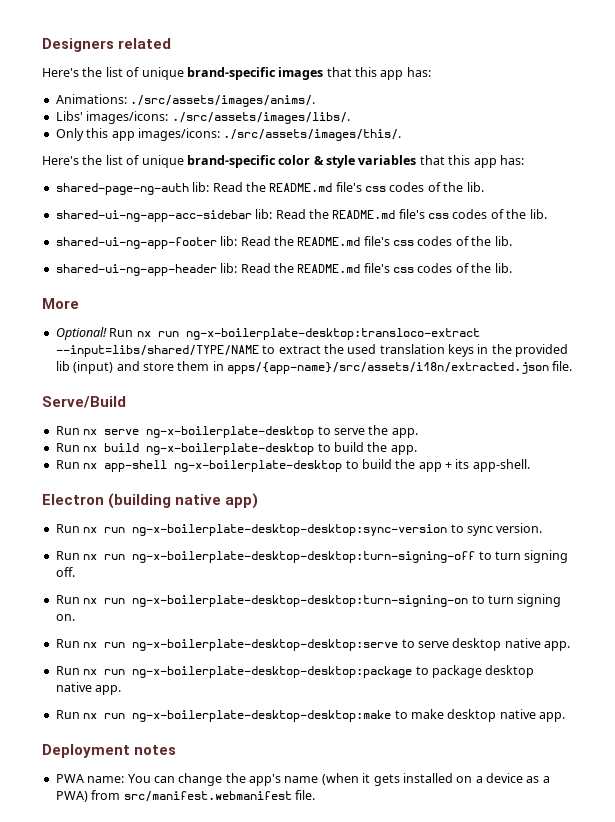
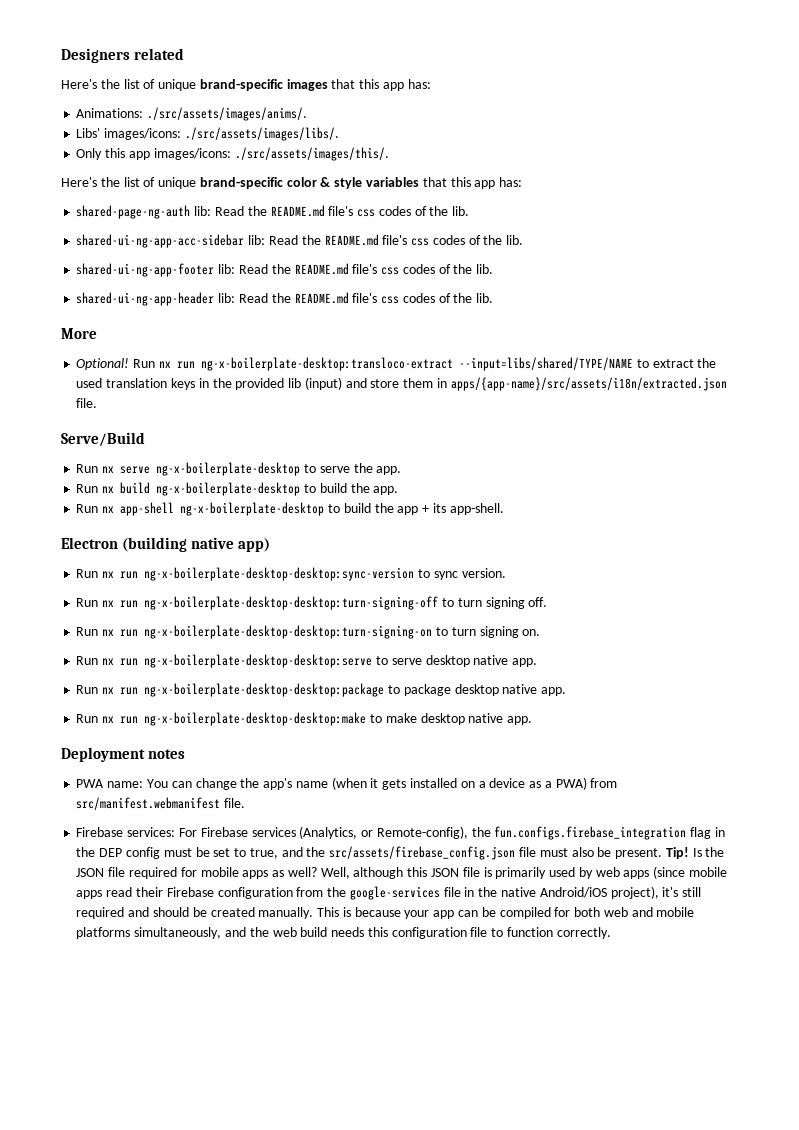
(315, 795) none -> [76,826,725,840] [76,846,725,860] [76,866,727,879] [76,886,702,900] [76,907,695,919] [76,927,611,939] // Firebase services: For Firebase services (Analytics, or Remote-config), the fun.configs.firebase_integration flag in the DEP config must be set to true, and the src/assets/firebase_config.json file must also be present. Tip! Is the JSON file required for mobile apps as well? Well, although this JSON file is primarily used by web apps (since mobile apps read their Firebase configuration from the google-services file in the native Android/iOS project), it's still required and should be created manually. This is because your app can be compiled for both web and mobile platforms simultaneously, and the web build needs this configuration file to function correctly.

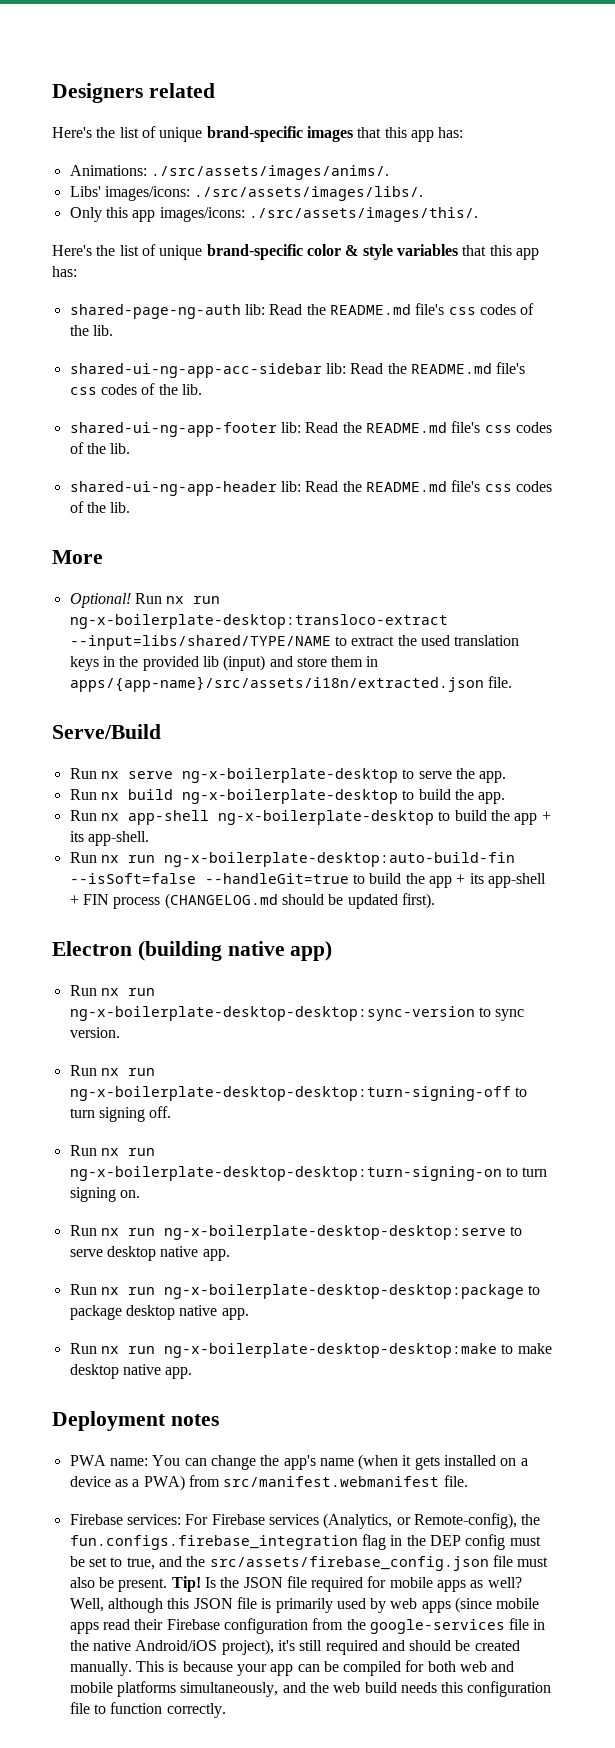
(504, 509) none -> [69,852,515,867] [69,873,546,888] [69,893,435,909] // Run nx run ng-x-boilerplate-desktop:auto-build-fin --isSoft=false --handleGit=true to build the app + its app-shell + FIN process (CHANGELOG.md should be updated first).

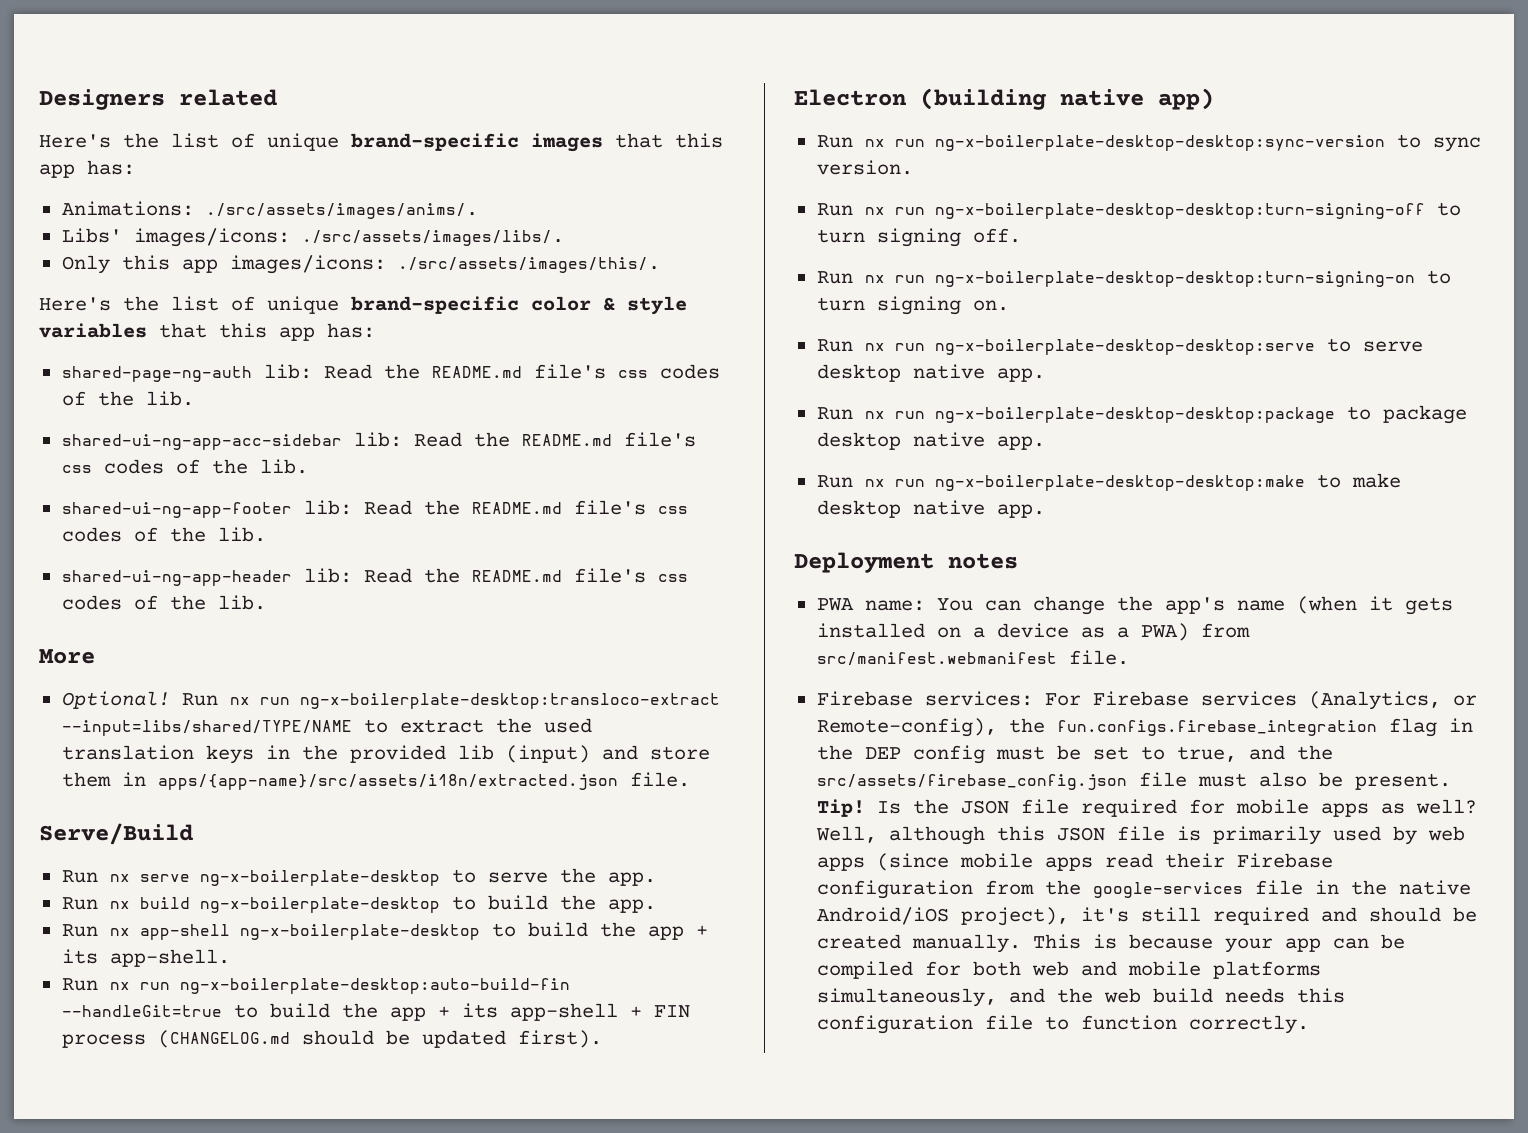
[69,873,196,884] --isSoft=false -> (570, 986) none

